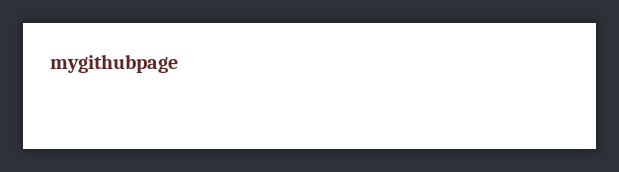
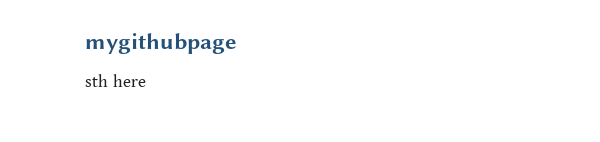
(178, 63) none -> [85,74,146,87] // sth here

